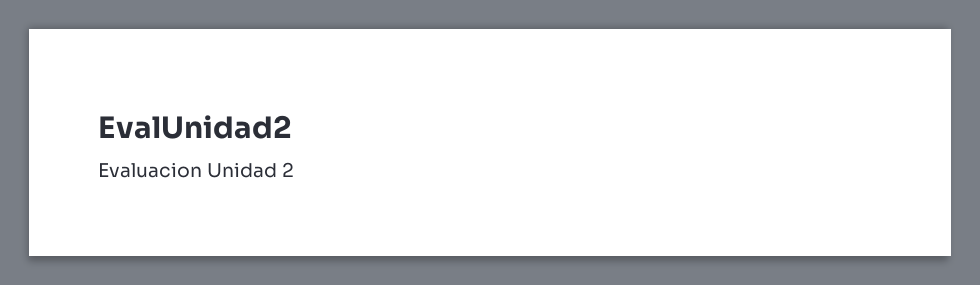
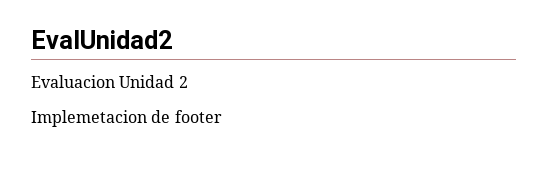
(295, 169) none -> [31,110,222,127] // Implemetacion de footer

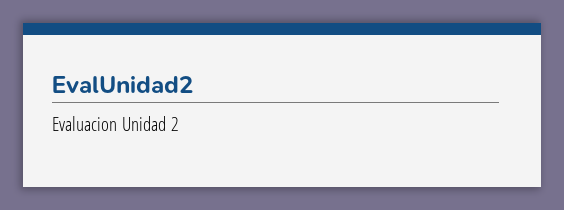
[31,110,222,127] // Implemetacion de footer -> (179, 124) none

